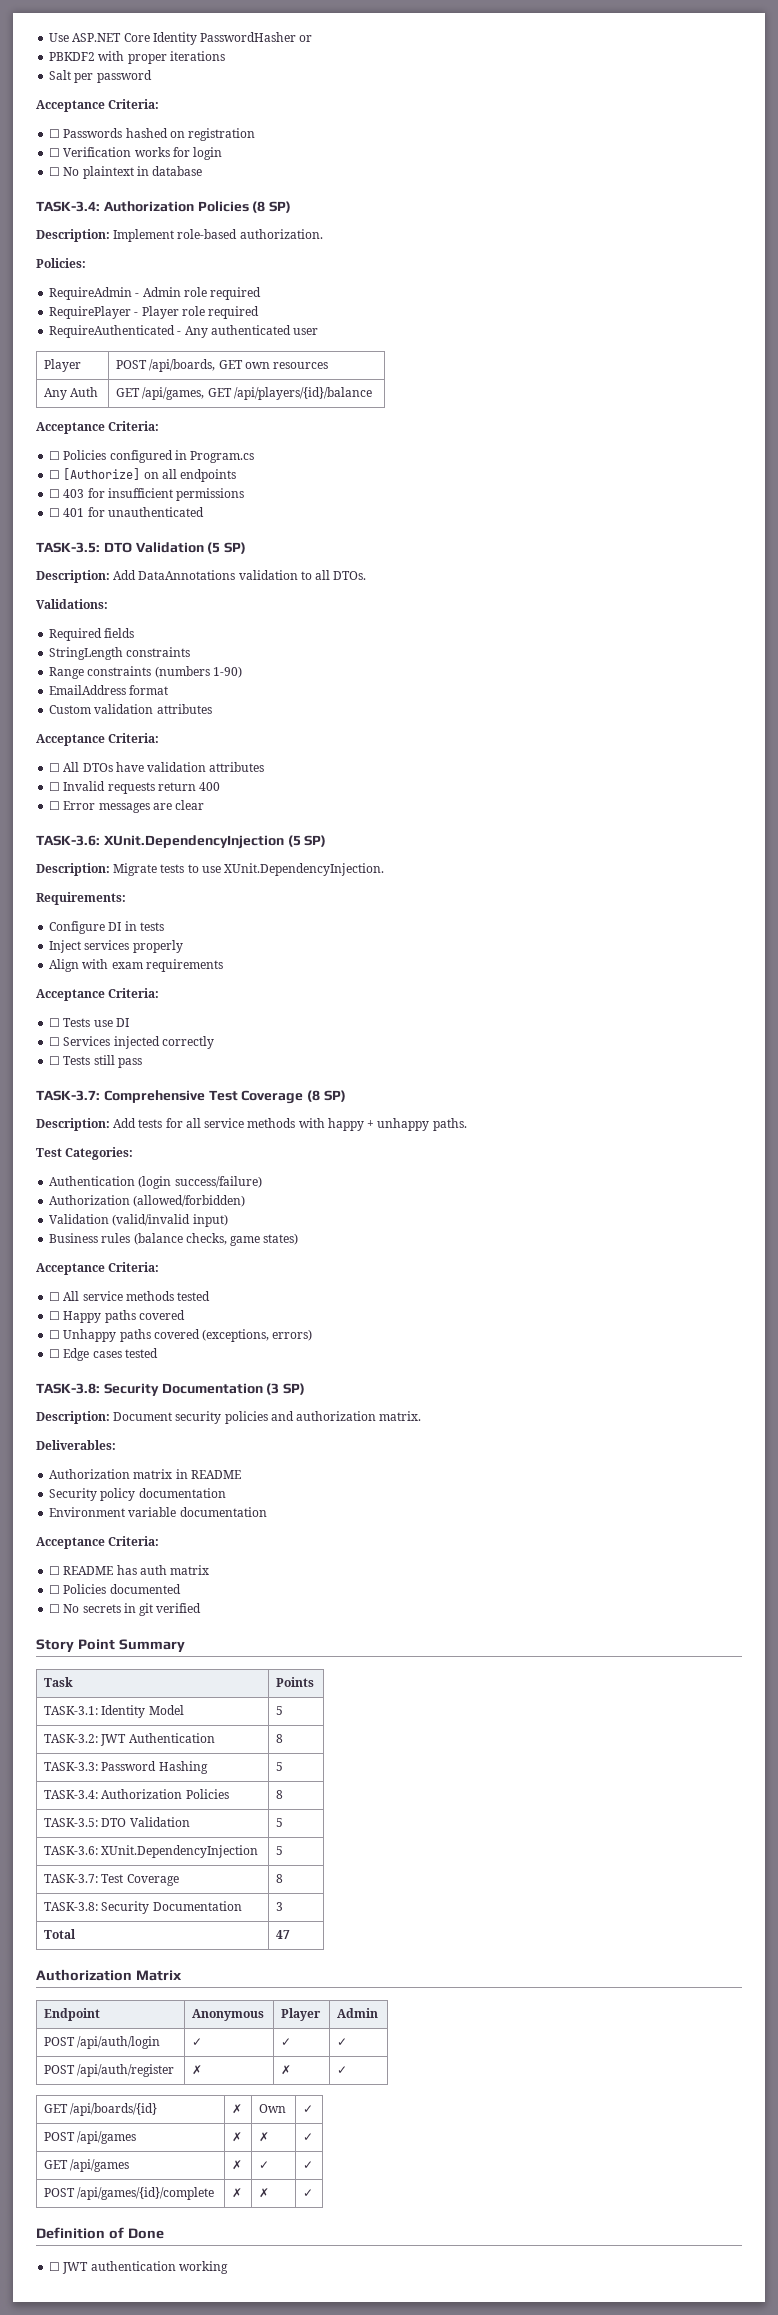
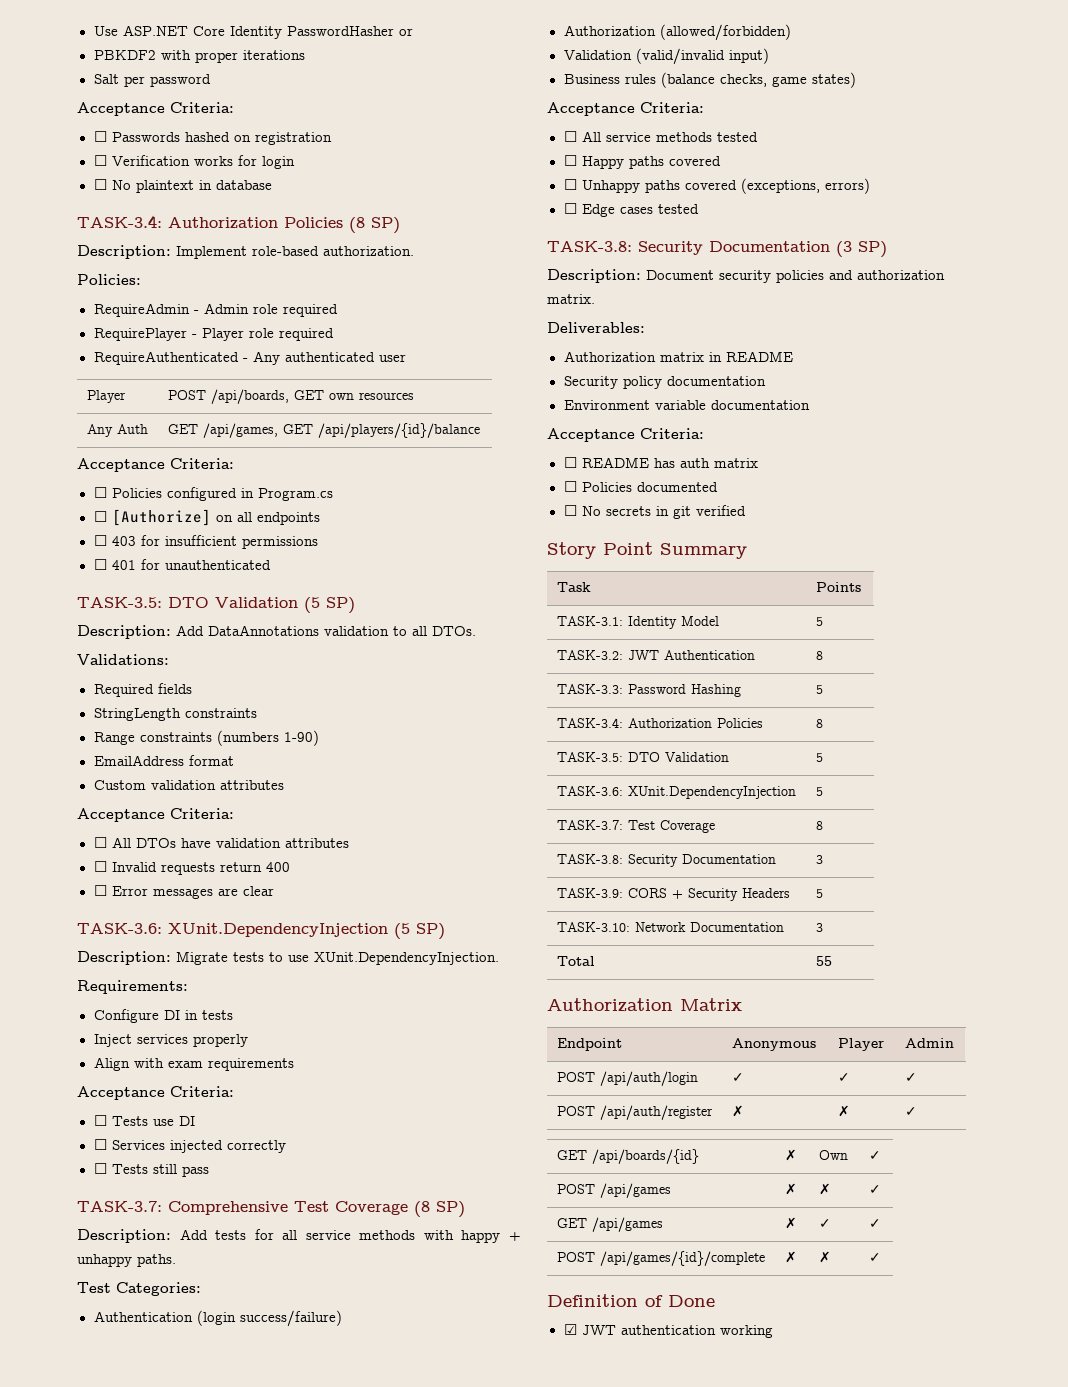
(284, 1906) none -> [557,888,791,901] [816,889,824,898] [557,922,785,932] [816,923,824,932] // TASK-3.9: CORS + Security Headers | 5 // TASK-3.10: Network Documentation | 3
[276,1930,291,1939] 47 -> [816,956,833,966] 55
[49,2262,61,2271] ☐ -> [563,1324,577,1335] ☑

